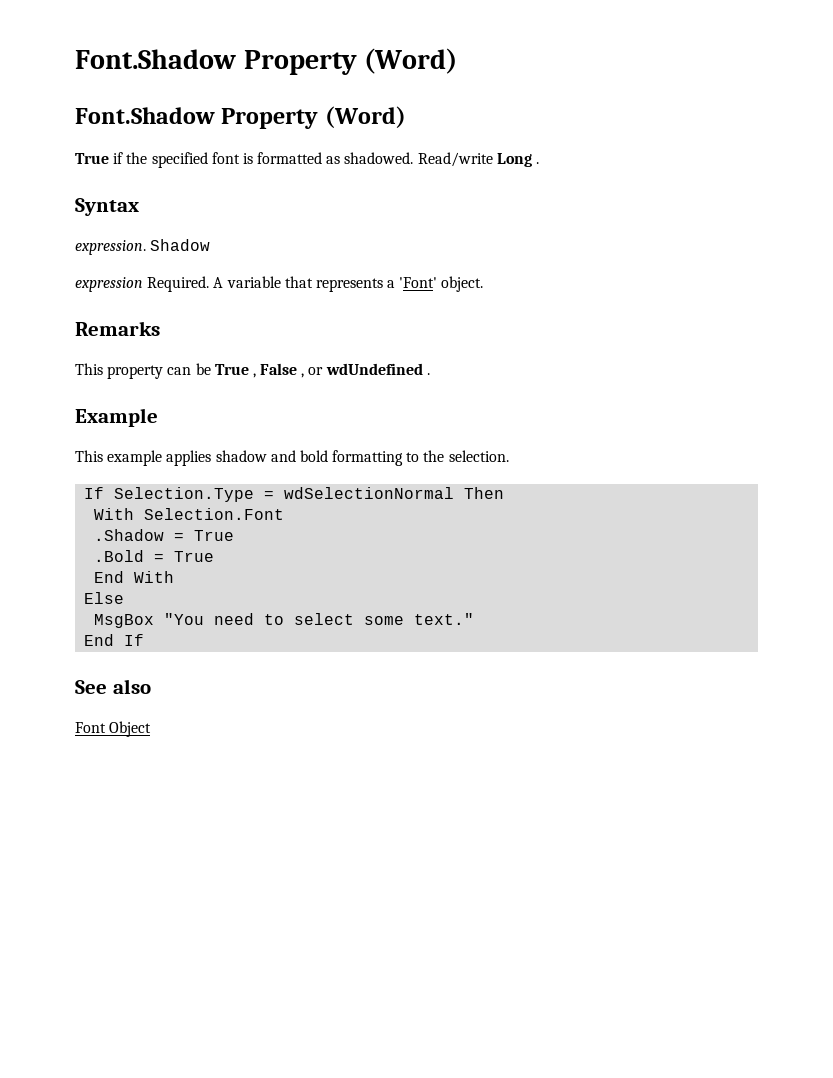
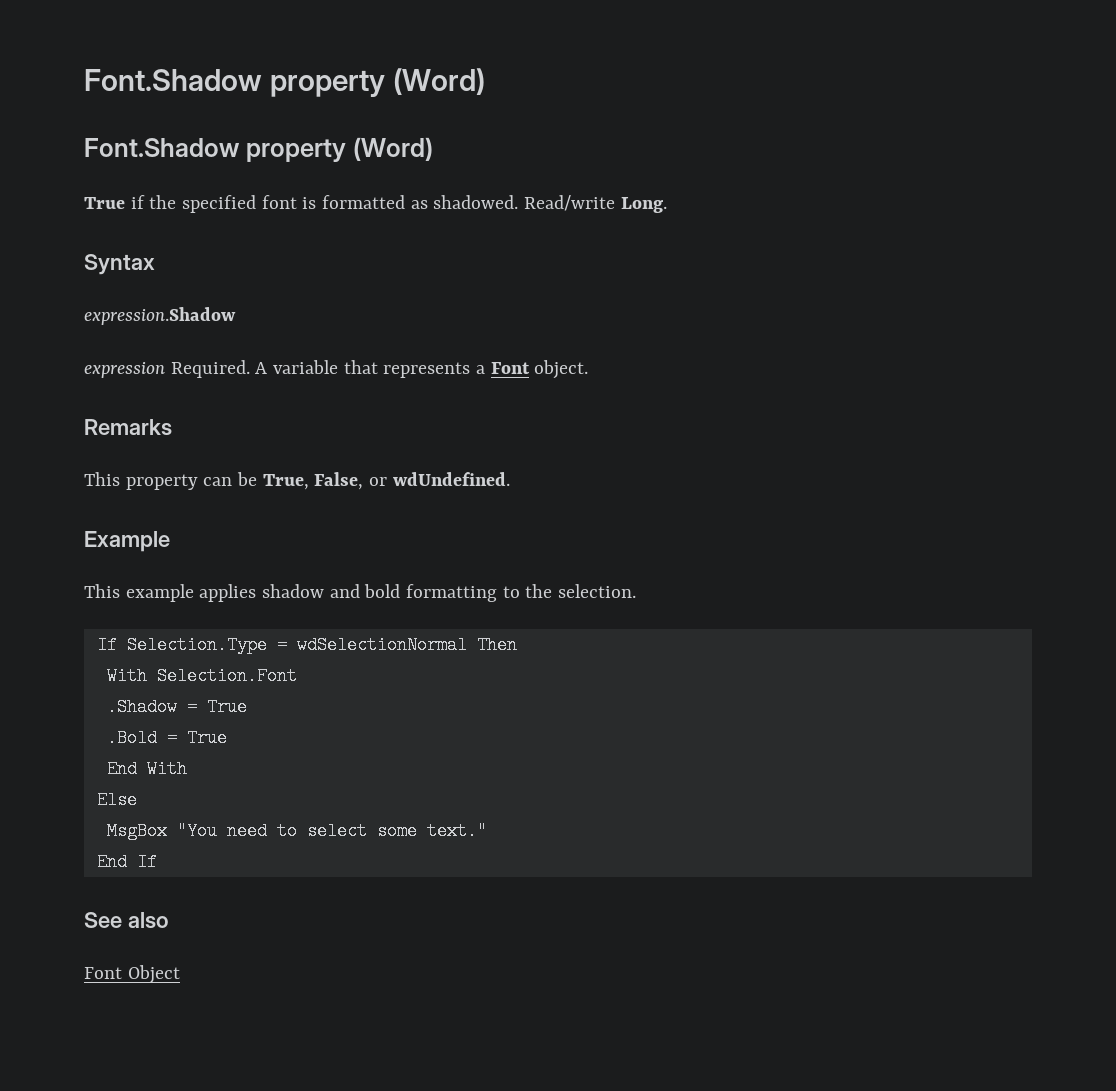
[75,49,357,75] Font.Shadow Property -> [84,69,385,97] Font.Shadow property
[221,108,319,129] Property -> [245,139,346,162] property
[496,153,540,167] Long . -> [620,197,667,213] Long.
[75,239,211,255] expression. Shadow -> [84,307,236,325] expression.Shadow
[399,277,438,288] 'Font' -> [490,362,530,374] Font
[214,363,430,378] True , False , or wdUndefined . -> [262,472,510,490] True, False, or wdUndefined.

